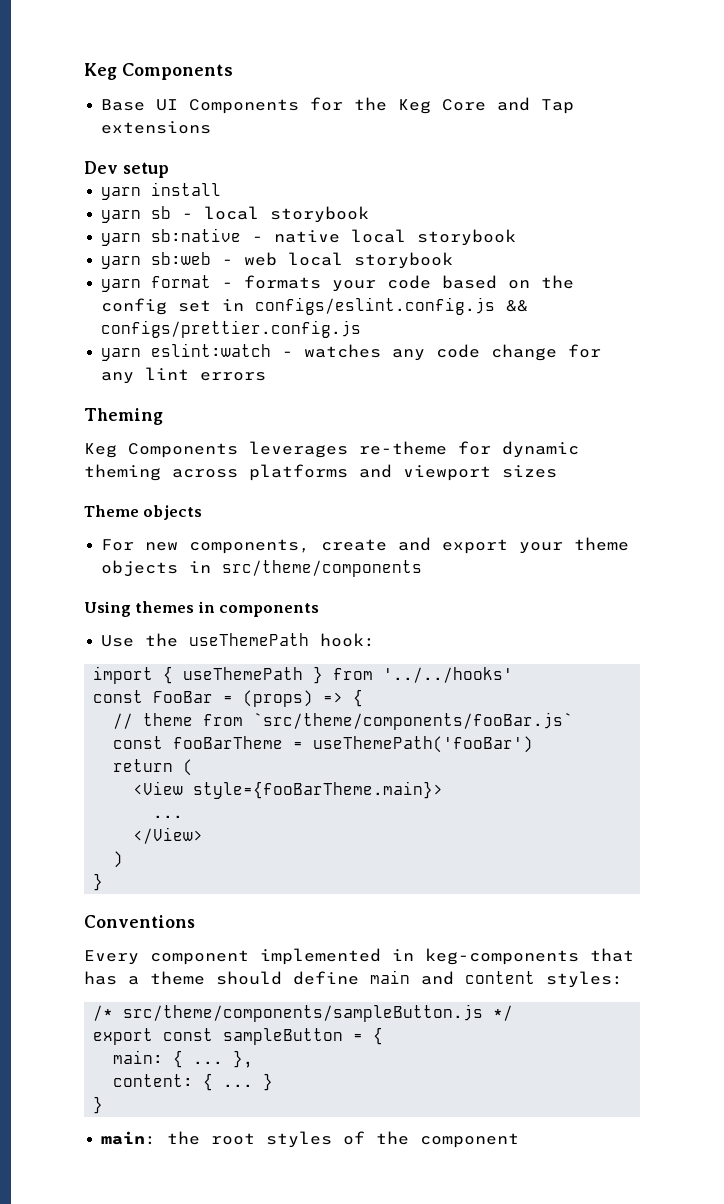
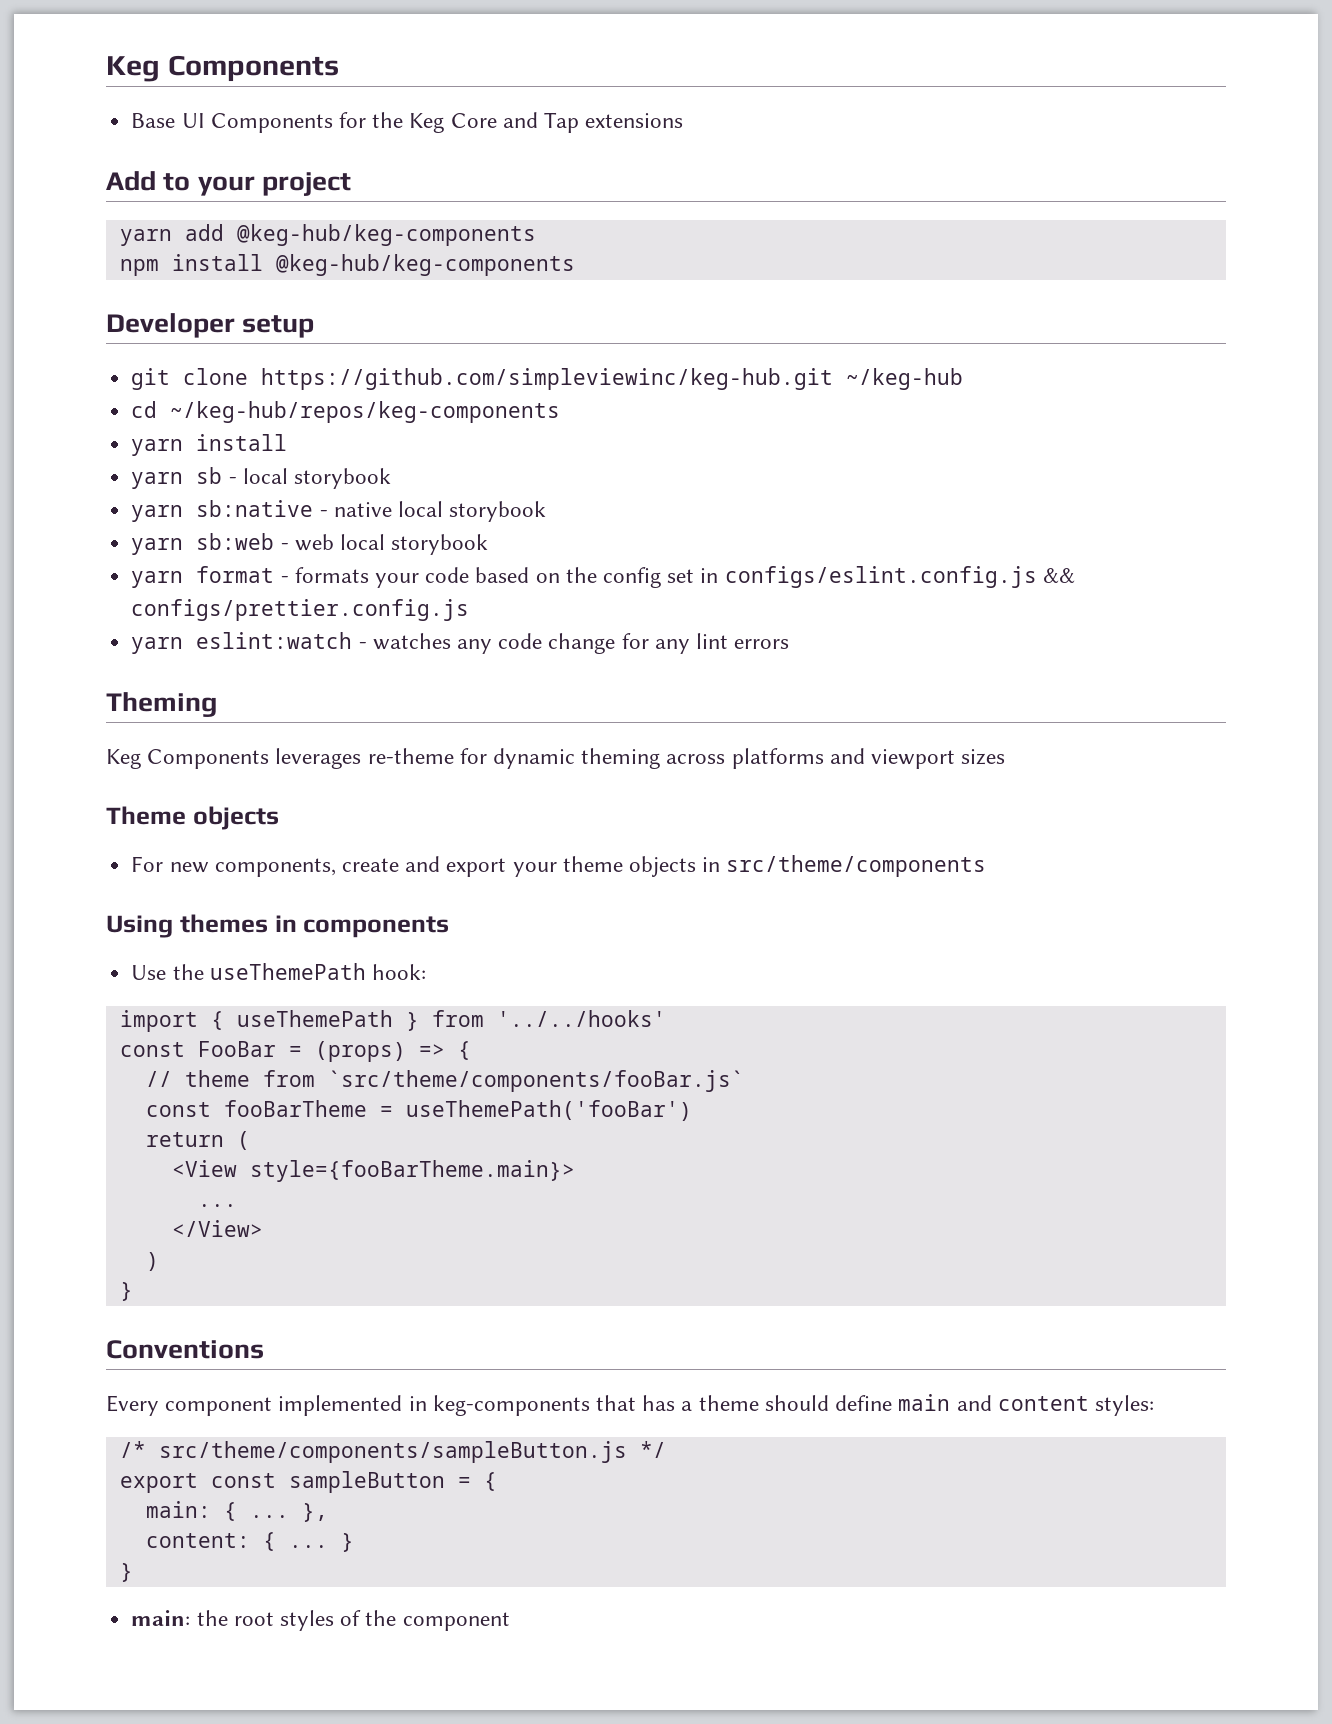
[84,161,169,178] Dev setup -> [106,171,351,196] [119,224,536,246] [119,254,575,276] [106,313,315,338] [131,368,964,390] [131,401,561,423] Add to your project // yarn add @keg-hub/keg-components // npm install @keg-hub/keg-components // Developer setup // git clone https://github.com/simpleviewinc/keg-hub.git ~/keg-hub // cd ~/keg-hub/repos/keg-components

